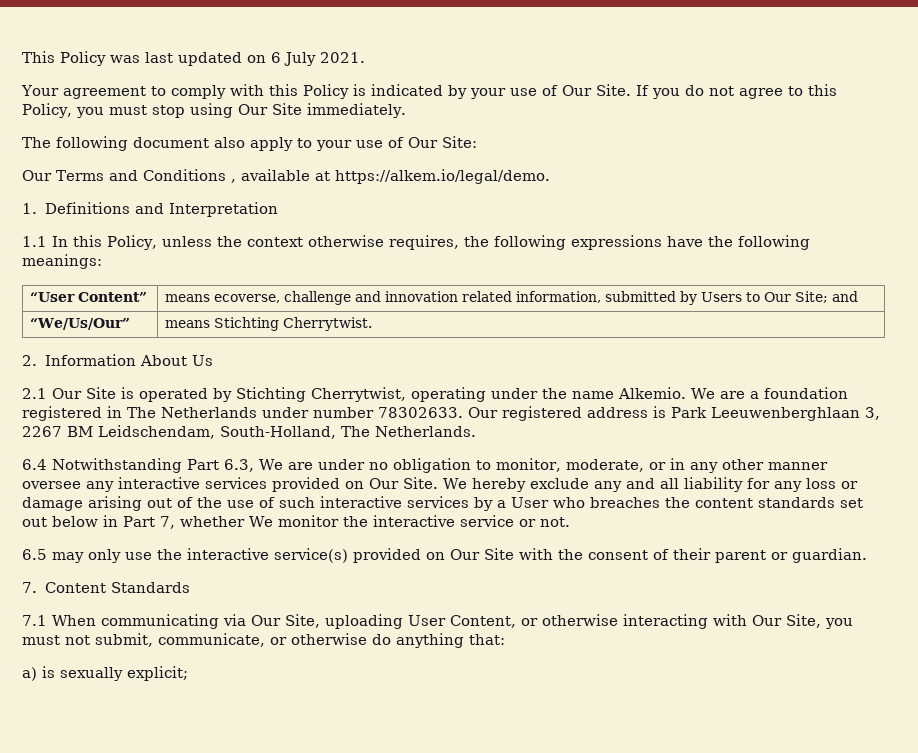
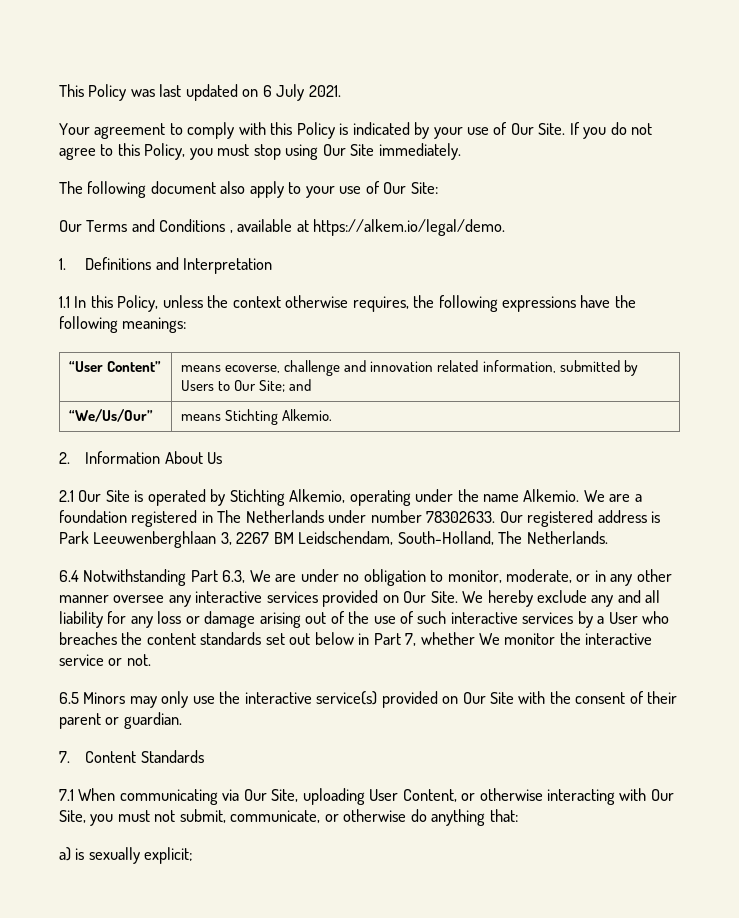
[282,317,372,331] Cherrytwist. -> [282,409,333,421] Alkemio.
[311,387,406,402] Cherrytwist, -> [289,489,346,503] Alkemio,
(47, 554) none -> [83,692,126,704] Minors

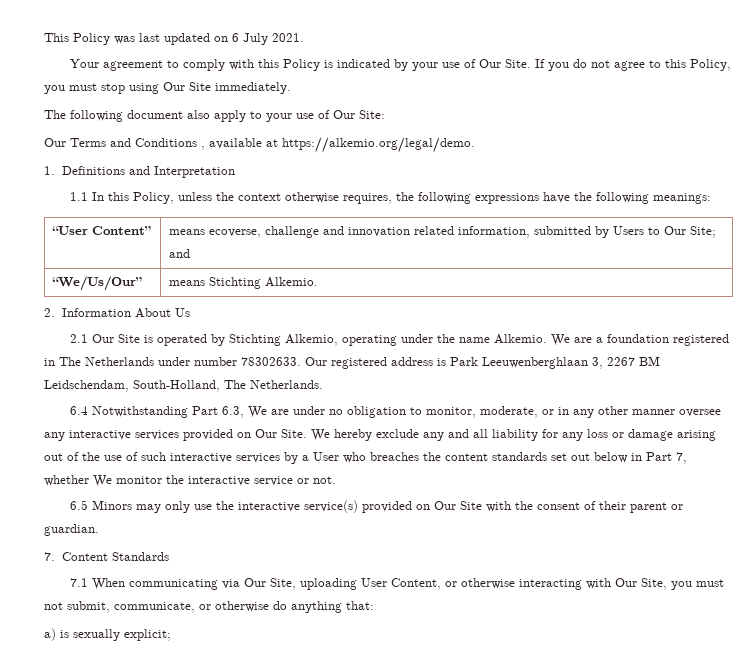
[313,219,506,236] https://alkem.io/legal/demo. -> [282,137,475,153] https://alkemio.org/legal/demo.

